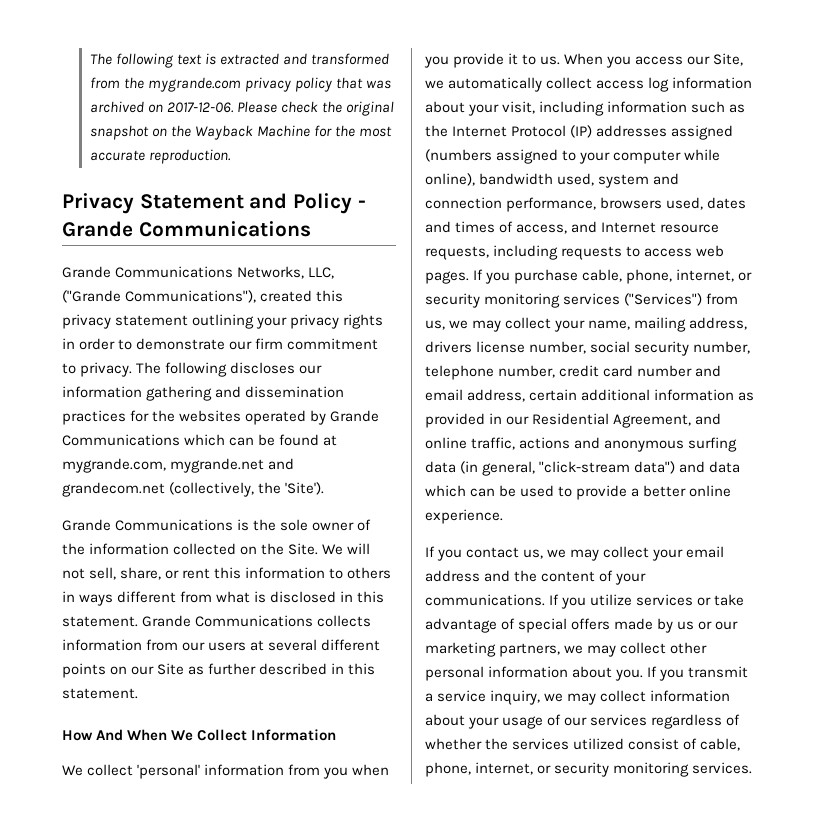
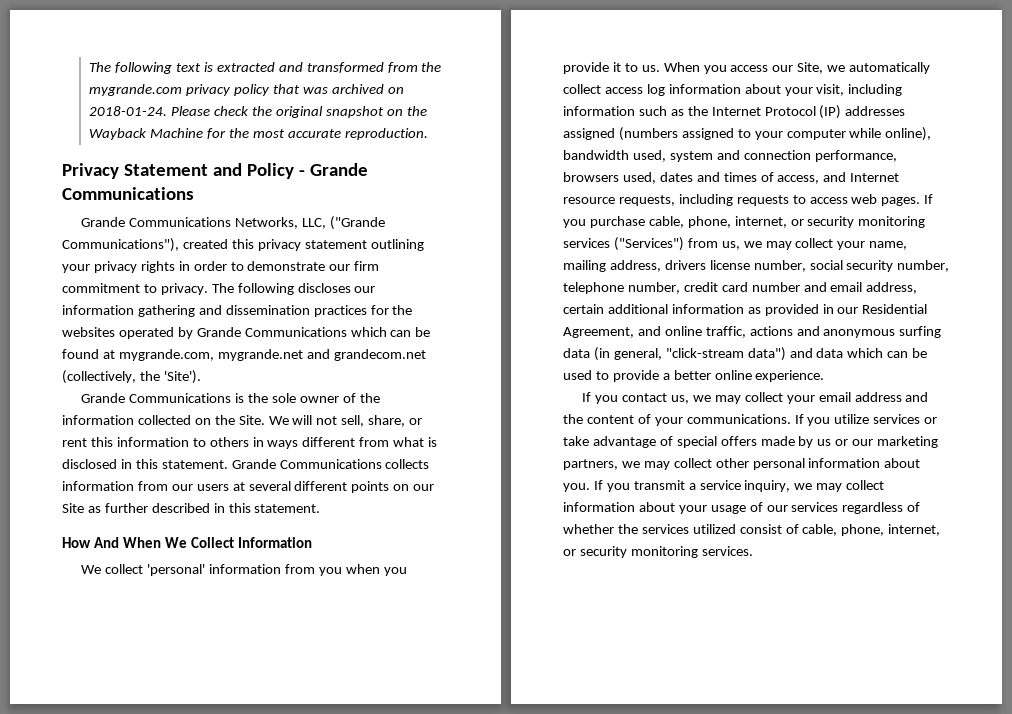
[166,102,234,113] 2017-12-06. -> [89,106,168,116] 2018-01-24.

